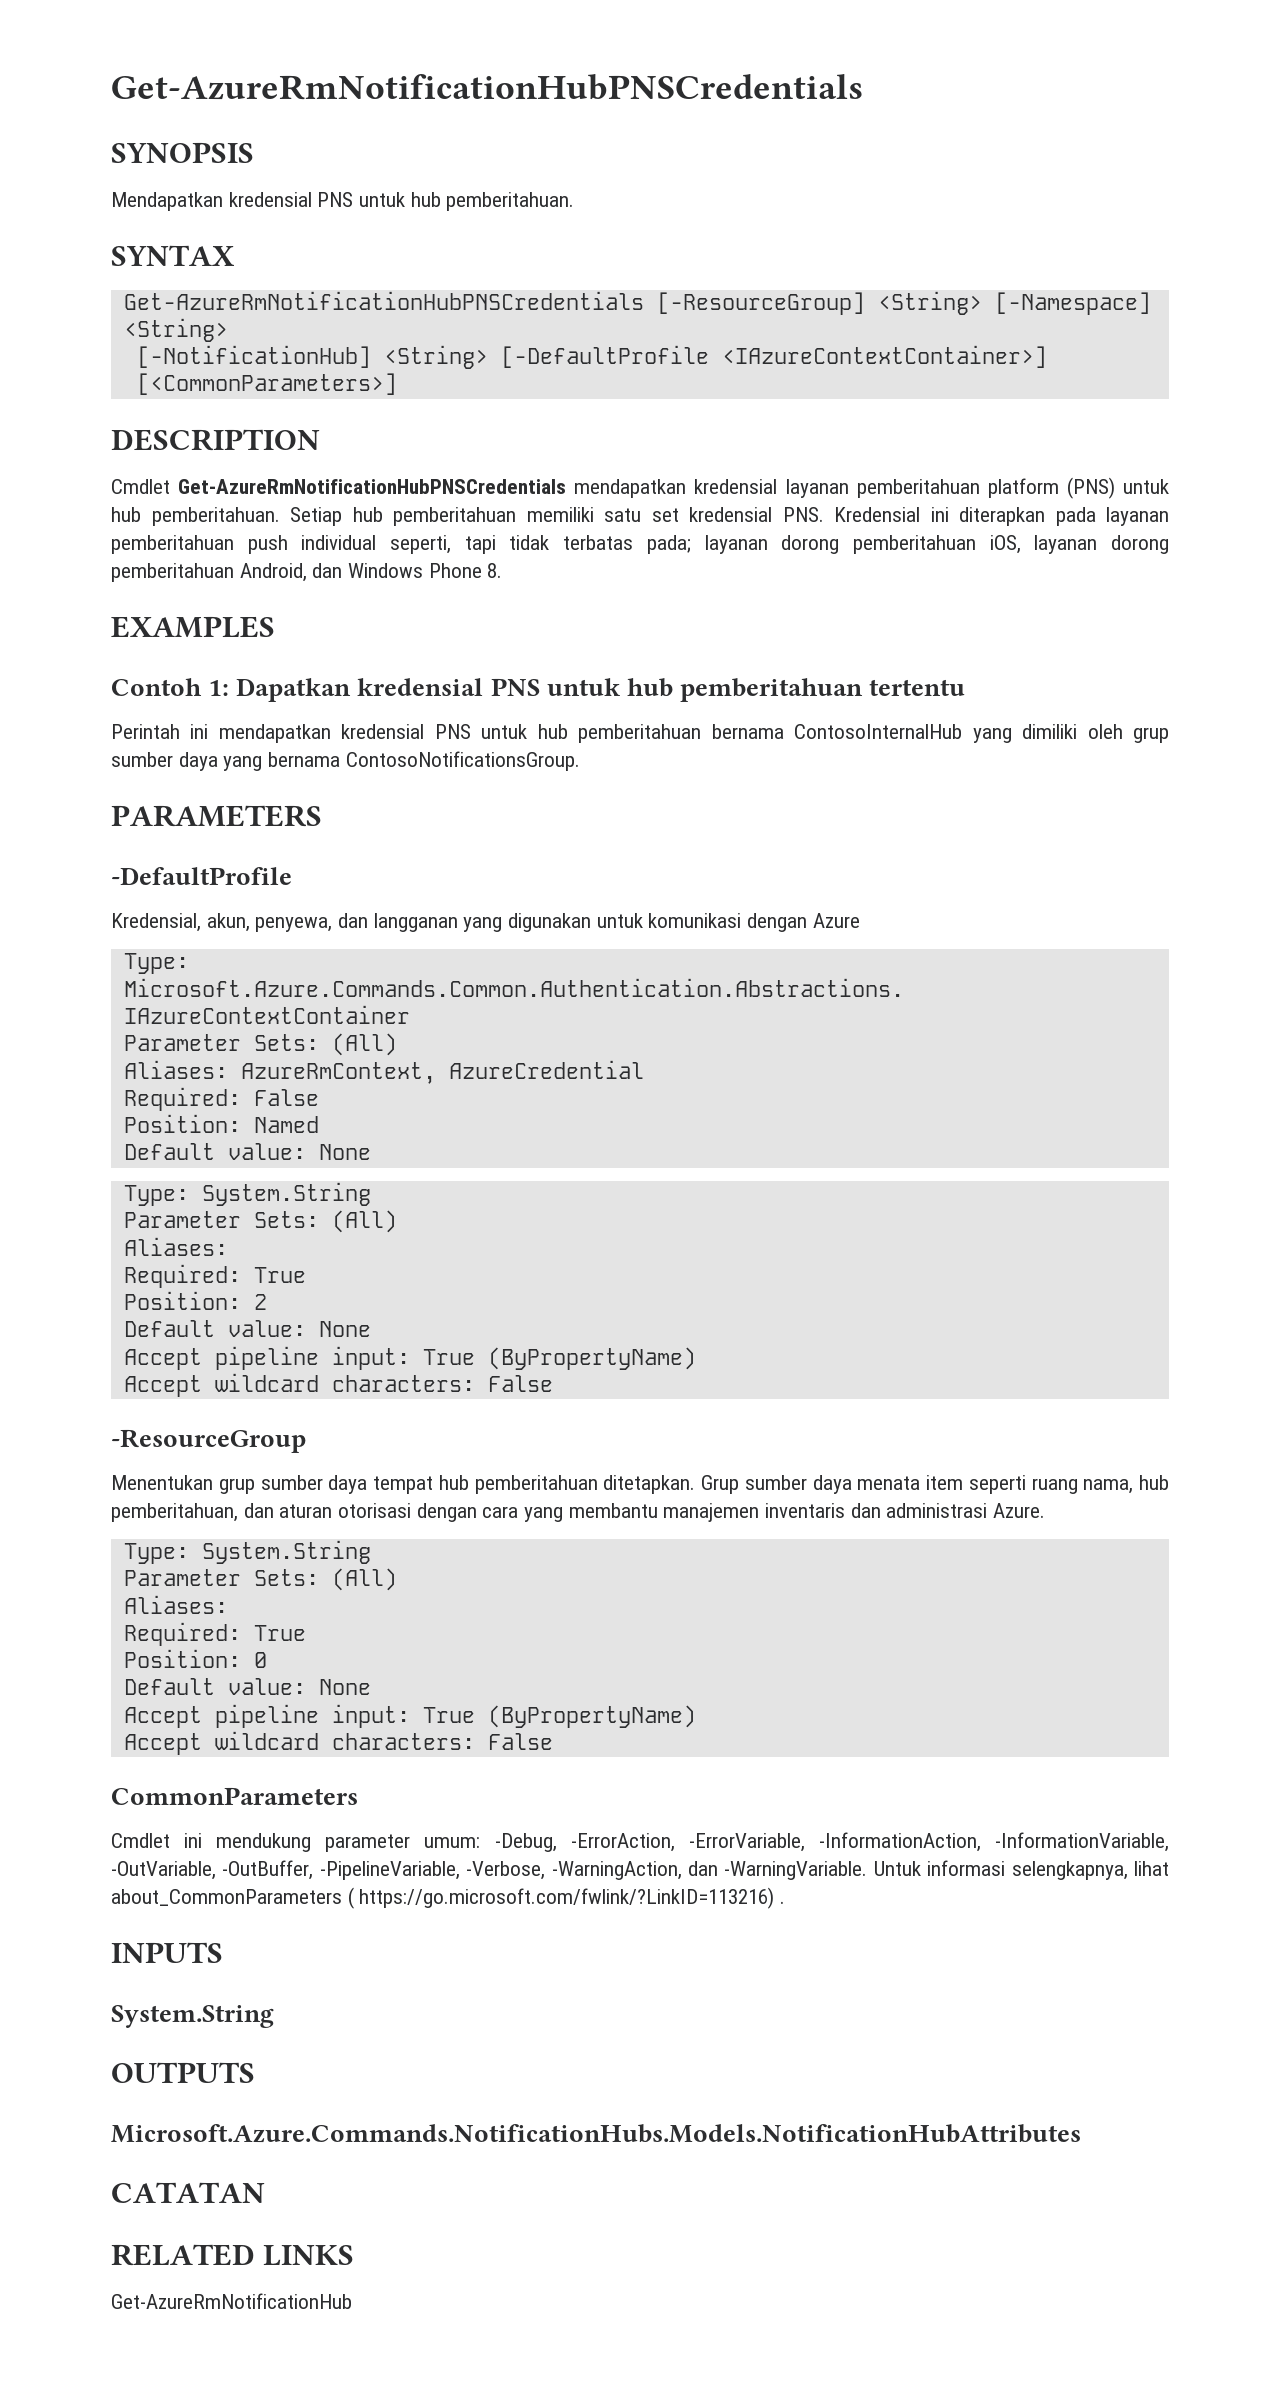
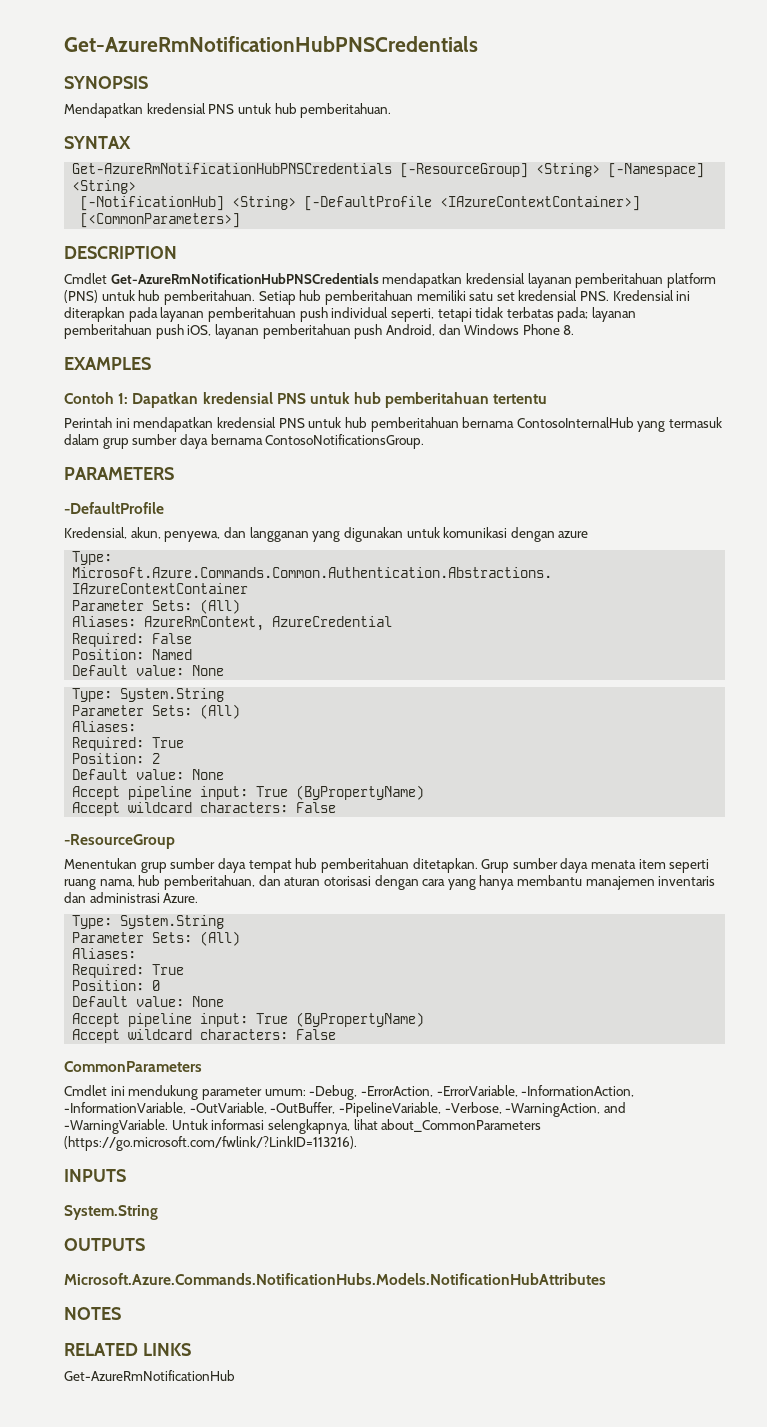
[464,535,496,554] tapi -> [437,308,472,322] tetapi
[781,535,1170,554] [111,563,234,582] dorong pemberitahuan iOS, layanan dorong pemberitahuan -> [64,324,383,339] pemberitahuan push iOS, layanan pemberitahuan push
[1022,724,1169,743] [111,752,263,771] dimiliki oleh grup sumber daya yang -> [669,417,723,428] [64,434,208,449] termasuk dalam grup sumber daya
[812,913,860,928] Azure -> [558,531,589,538] azure
(564, 1514) none -> [479,875,515,890] hanya
[687,1861,718,1876] dan -> [603,1102,626,1113] and
[347,1887,786,1909] ( https://go.microsoft.com/fwlink/?LinkID=113216) . -> [64,1136,357,1151] (https://go.microsoft.com/fwlink/?LinkID=113216).
[111,2182,265,2203] CATATAN -> [64,1307,121,1320] NOTES

